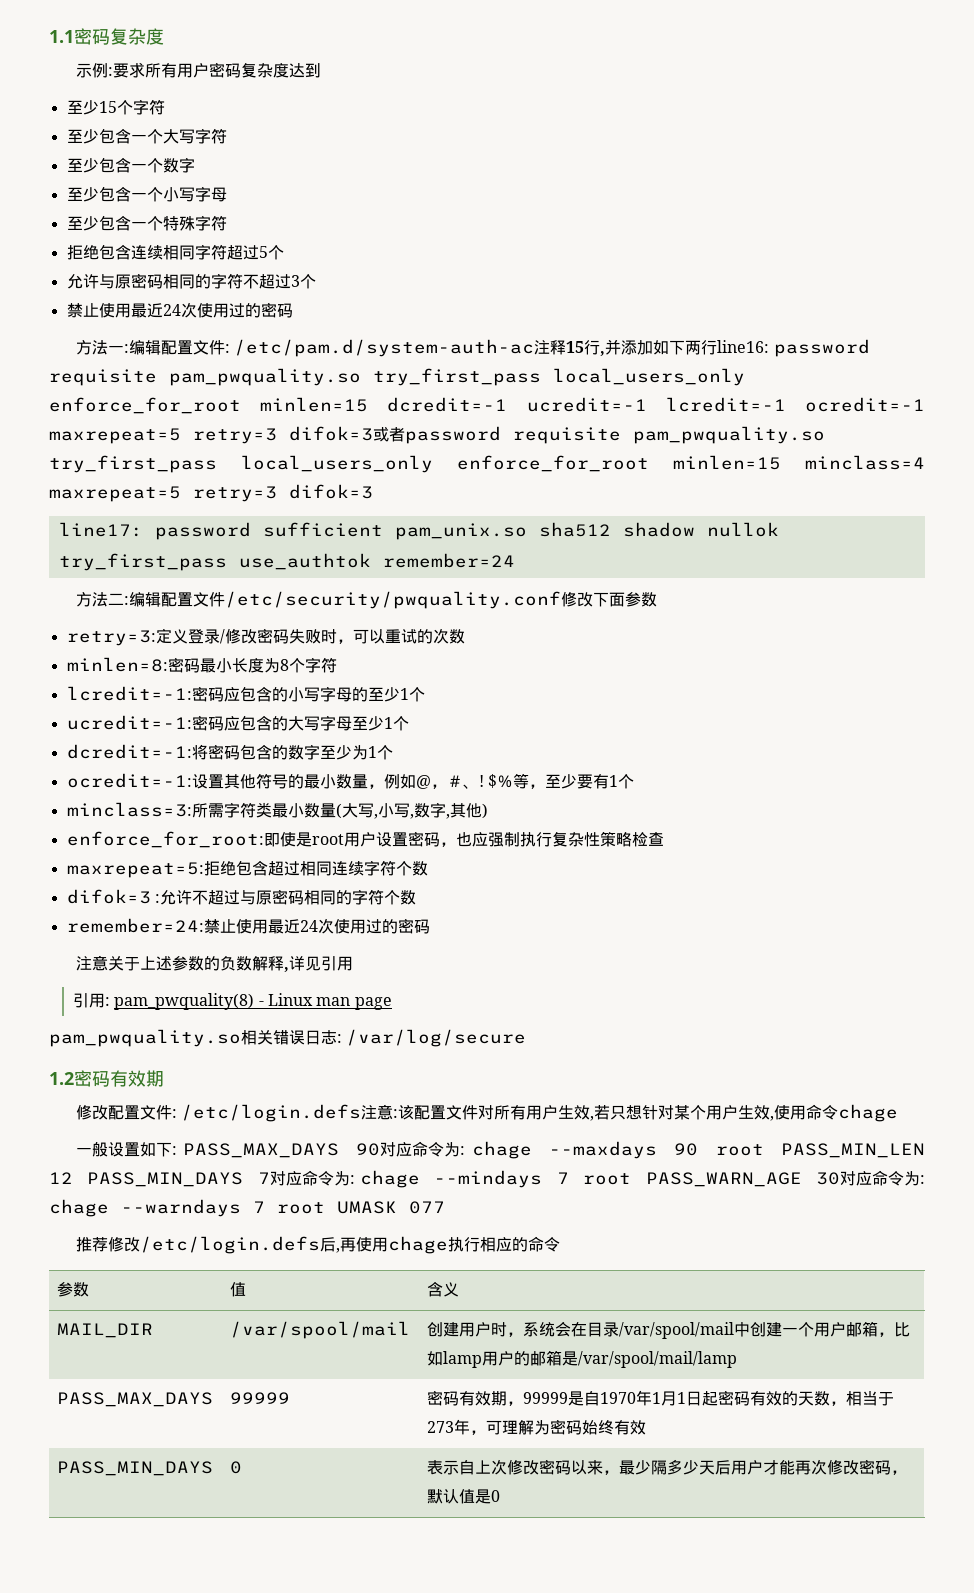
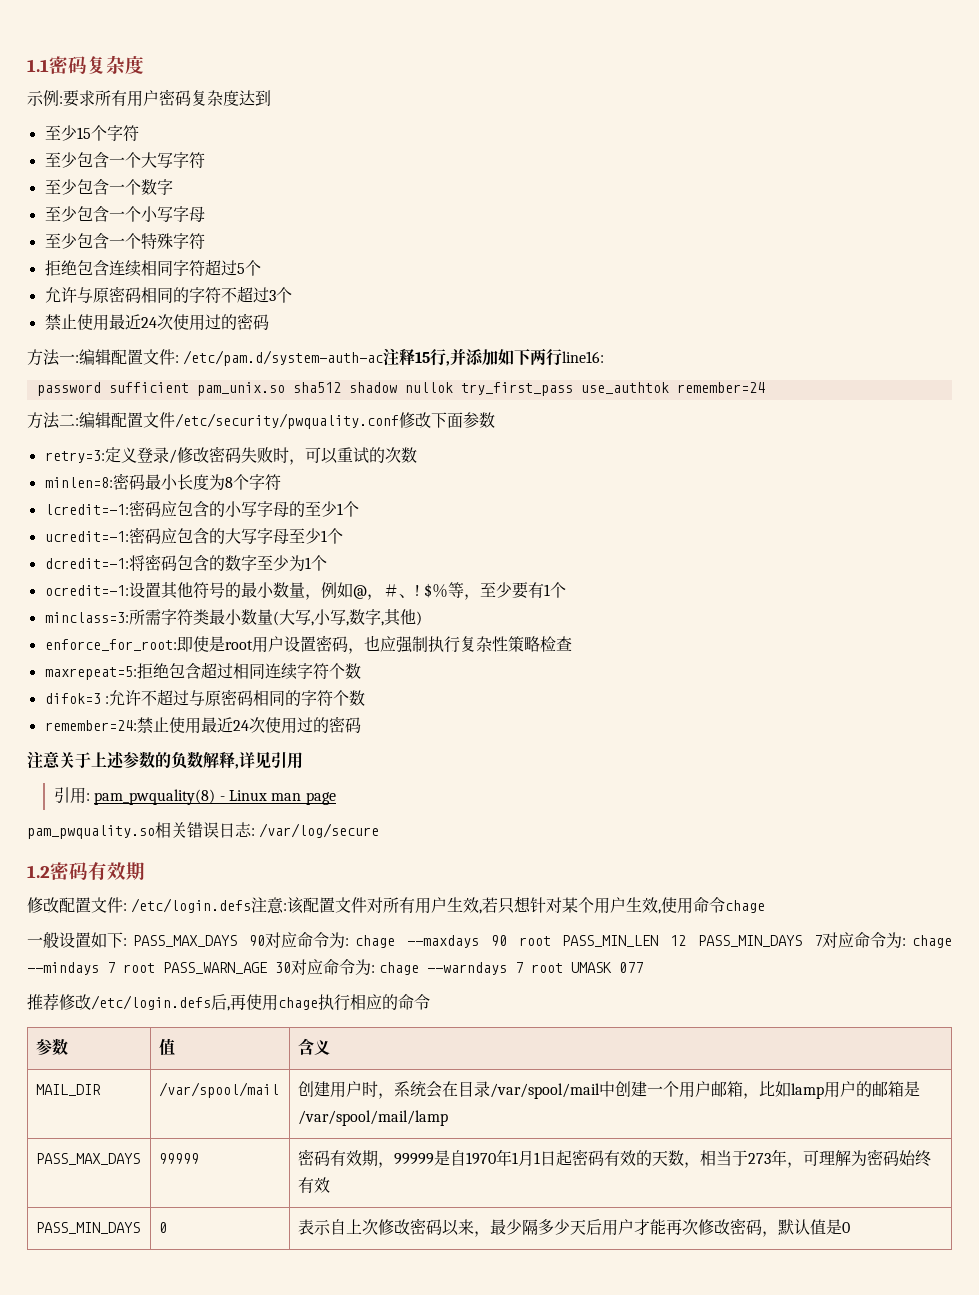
[773,339,870,357] [49,368,745,386] [49,397,925,414] [49,426,825,444] [49,455,925,473] [49,484,373,502] [58,522,143,537] password requisite pam_pwquality.so try_first_pass local_users_only enforce_for_root minlen=15 dcredit=-1 ucredit=-1 lcredit=-1 ocredit=-1 maxrepeat=5 retry=3 difok=3或者password requisite pam_pwquality.so try_first_pass local_users_only enforce_for_root minlen=15 minclass=4 maxrepeat=5 retry=3 difok=3 // line17: -> (605, 357) //

